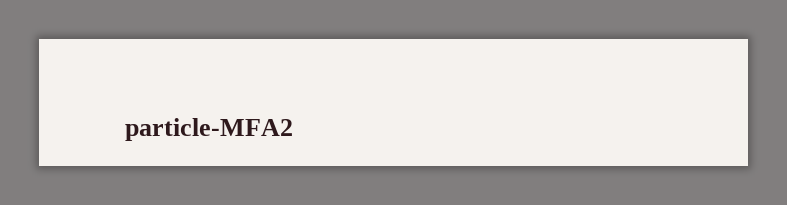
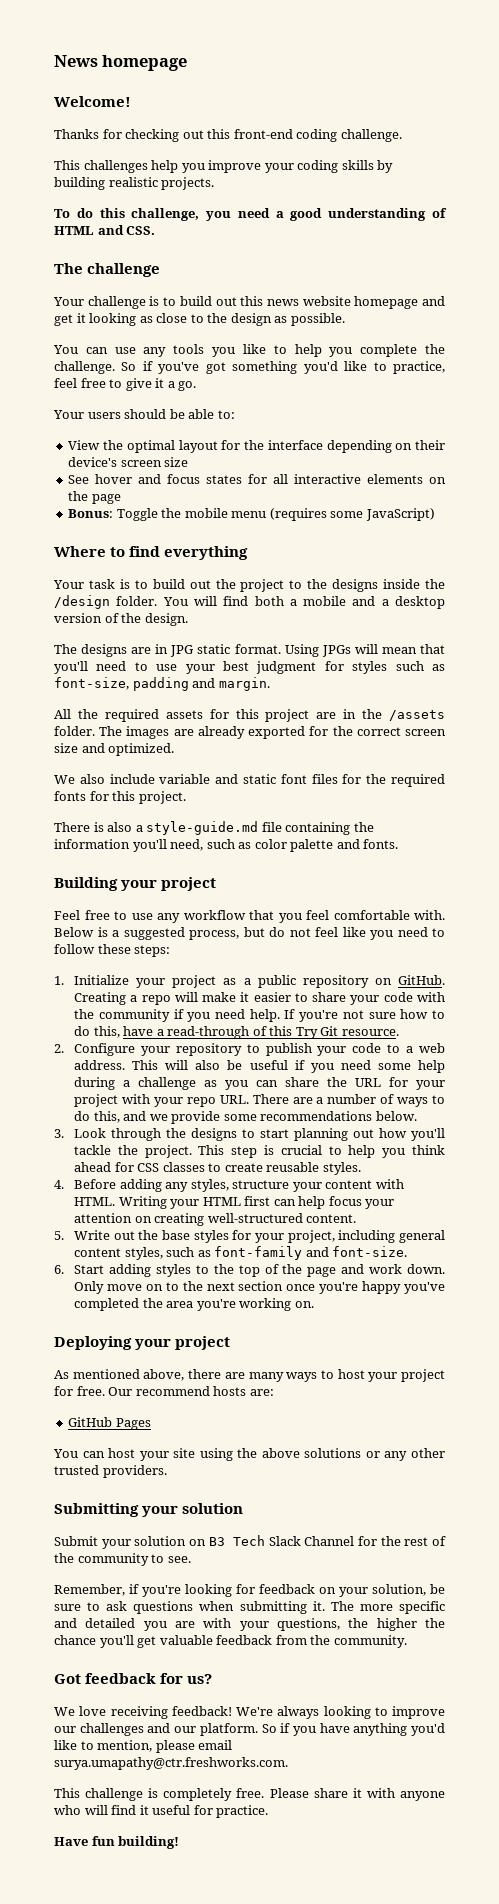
[125,118,293,141] particle-MFA2 -> [54,55,188,71] [54,96,131,107] [54,129,402,142] [54,160,394,173] [54,177,215,190] [54,208,447,221] [54,225,156,235] [54,263,161,277] [53,296,445,309] [54,313,345,326] [53,344,445,357] [54,361,445,374] [54,378,197,391] [53,409,235,419] [68,440,445,453] [68,457,189,467] [68,474,446,484] [68,491,121,504] [68,508,435,521] [54,546,249,560] [53,579,446,592] [54,595,446,609] [54,613,188,626] [54,644,445,657] [54,661,445,674] [54,677,270,691] [54,709,445,722] [54,726,447,739] [54,743,175,756] [54,774,446,787] [54,791,186,804] [54,821,374,835] [54,839,399,852] [54,877,217,891] [54,910,445,923] [54,927,445,940] [54,944,171,957] [54,975,445,988] [74,992,446,1005] [74,1009,445,1022] [74,1026,399,1039] [54,1043,445,1056] [74,1060,445,1073] [74,1077,445,1090] [74,1094,445,1107] [74,1111,417,1124] [54,1128,445,1141] [74,1145,446,1158] [74,1162,361,1175] [54,1179,404,1192] [74,1196,395,1209] [74,1213,357,1226] [54,1230,445,1243] [74,1246,408,1260] [54,1264,445,1277] [74,1281,445,1294] [74,1298,314,1311] [54,1336,231,1350] [54,1369,445,1382] [54,1386,274,1396] [68,1417,151,1430] [53,1448,445,1461] [54,1465,167,1478] [54,1503,244,1517] [54,1535,446,1549] [54,1553,191,1566] [54,1584,445,1597] [54,1601,445,1614] [54,1618,445,1631] [54,1635,407,1648] [54,1673,213,1684] [54,1706,445,1719] [54,1723,445,1736] [54,1740,233,1753] [54,1757,288,1770] [54,1788,445,1801] [54,1805,269,1818] [54,1836,180,1849] News homepage // Welcome! // Thanks for checking out this front-end coding challenge. // This challenges help you improve your coding skills by building realistic projects. // To do this challenge, you need a good understanding of HTML and CSS. // The challenge // Your challenge is to build out this news website homepage and get it looking as close to the design as possible. // You can use any tools you like to help you complete the challenge. So if you've got something you'd like to practice, feel free to give it a go. // Your users should be able to: // View the optimal layout for the interface depending on their device's screen size // See hover and focus states for all interactive elements on the page // Bonus: Toggle the mobile menu (requires some JavaScript) // Where to find everything // Your task is to build out the project to the designs inside the /design folder. You will find both a mobile and a desktop version of the design. // The designs are in JPG static format. Using JPGs will mean that you'll need to use your best judgment for styles such as font-size, padding and margin. // All the required assets for this project are in the /assets folder. The images are already exported for the correct screen size and optimized. // We also include variable and static font files for the required fonts for this project. // There is also a style-guide.md file containing the information you'll need, such as color palette and fonts. // Building your project // Feel free to use any workflow that you feel comfortable with. Below is a suggested process, but do not feel like you need to follow these steps: // 1. Initialize your project as a public repository on GitHub. Creating a repo will make it easier to share your code with the community if you need help. If you're not sure how to do this, have a read-through of this Try Git resource. // 2. Configure your repository to publish your code to a web address. This will also be useful if you need some help during a challenge as you can share the URL for your project with your repo URL. There are a number of ways to do this, and we provide some recommendations below. // 3. Look through the designs to start planning out how you'll tackle the project. This step is crucial to help you think ahead for CSS classes to create reusable styles. // 4. Before adding any styles, structure your content with HTML. Writing your HTML first can help focus your attention on creating well-structured content. // 5. Write out the base styles for your project, including general content styles, such as font-family and font-size. // 6. Start adding styles to the top of the page and work down. Only move on to the next section once you're happy you've completed the area you're working on. // Deploying your project // As mentioned above, there are many ways to host your project for free. Our recommend hosts are: // GitHub Pages // You can host your site using the above solutions or any other trusted providers. // Submitting your solution // Submit your solution on B3 Tech Slack Channel for the rest of the community to see. // Remember, if you're looking for feedback on your solution, be sure to ask questions when submitting it. The more specific and detailed you are with your questions, the higher the chance you'll get valuable feedback from the community. // Got feedback for us? // We love receiving feedback! We're always looking to improve our challenges and our platform. So if you have anything you'd like to mention, please email surya.umapathy@ctr.freshworks.com. // This challenge is completely free. Please share it with anyone who will find it useful for practice. // Have fun building!

